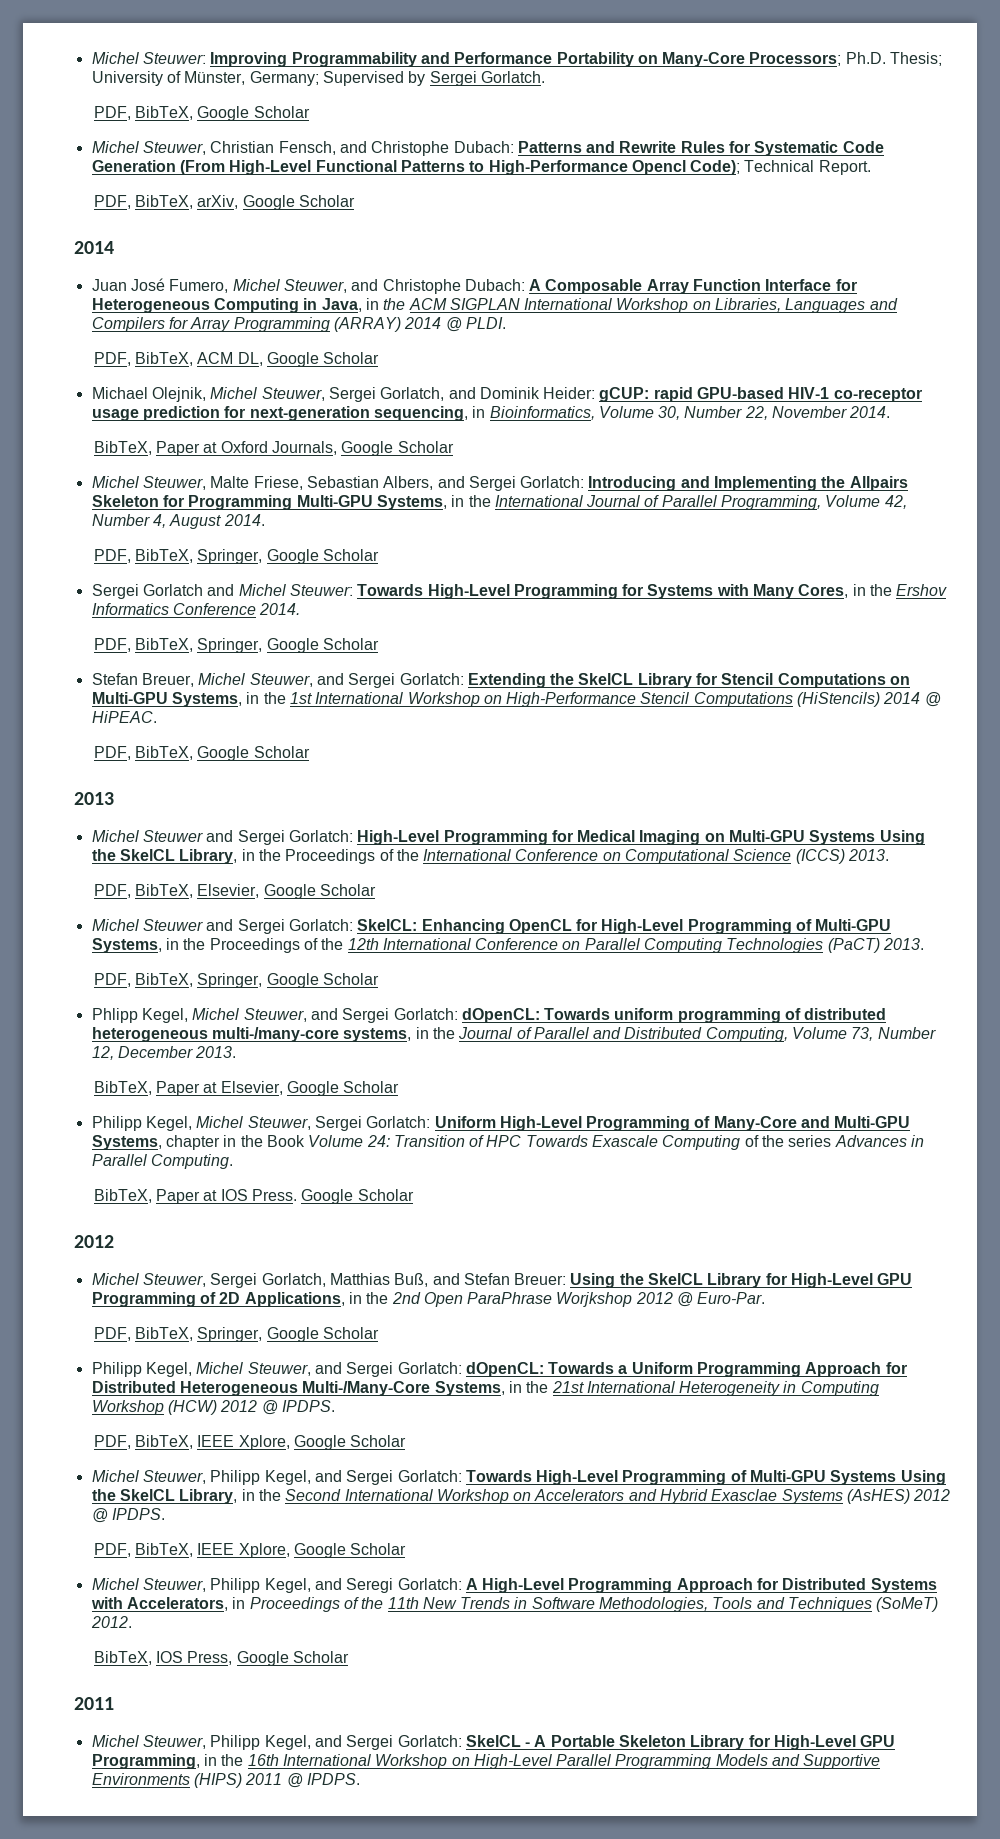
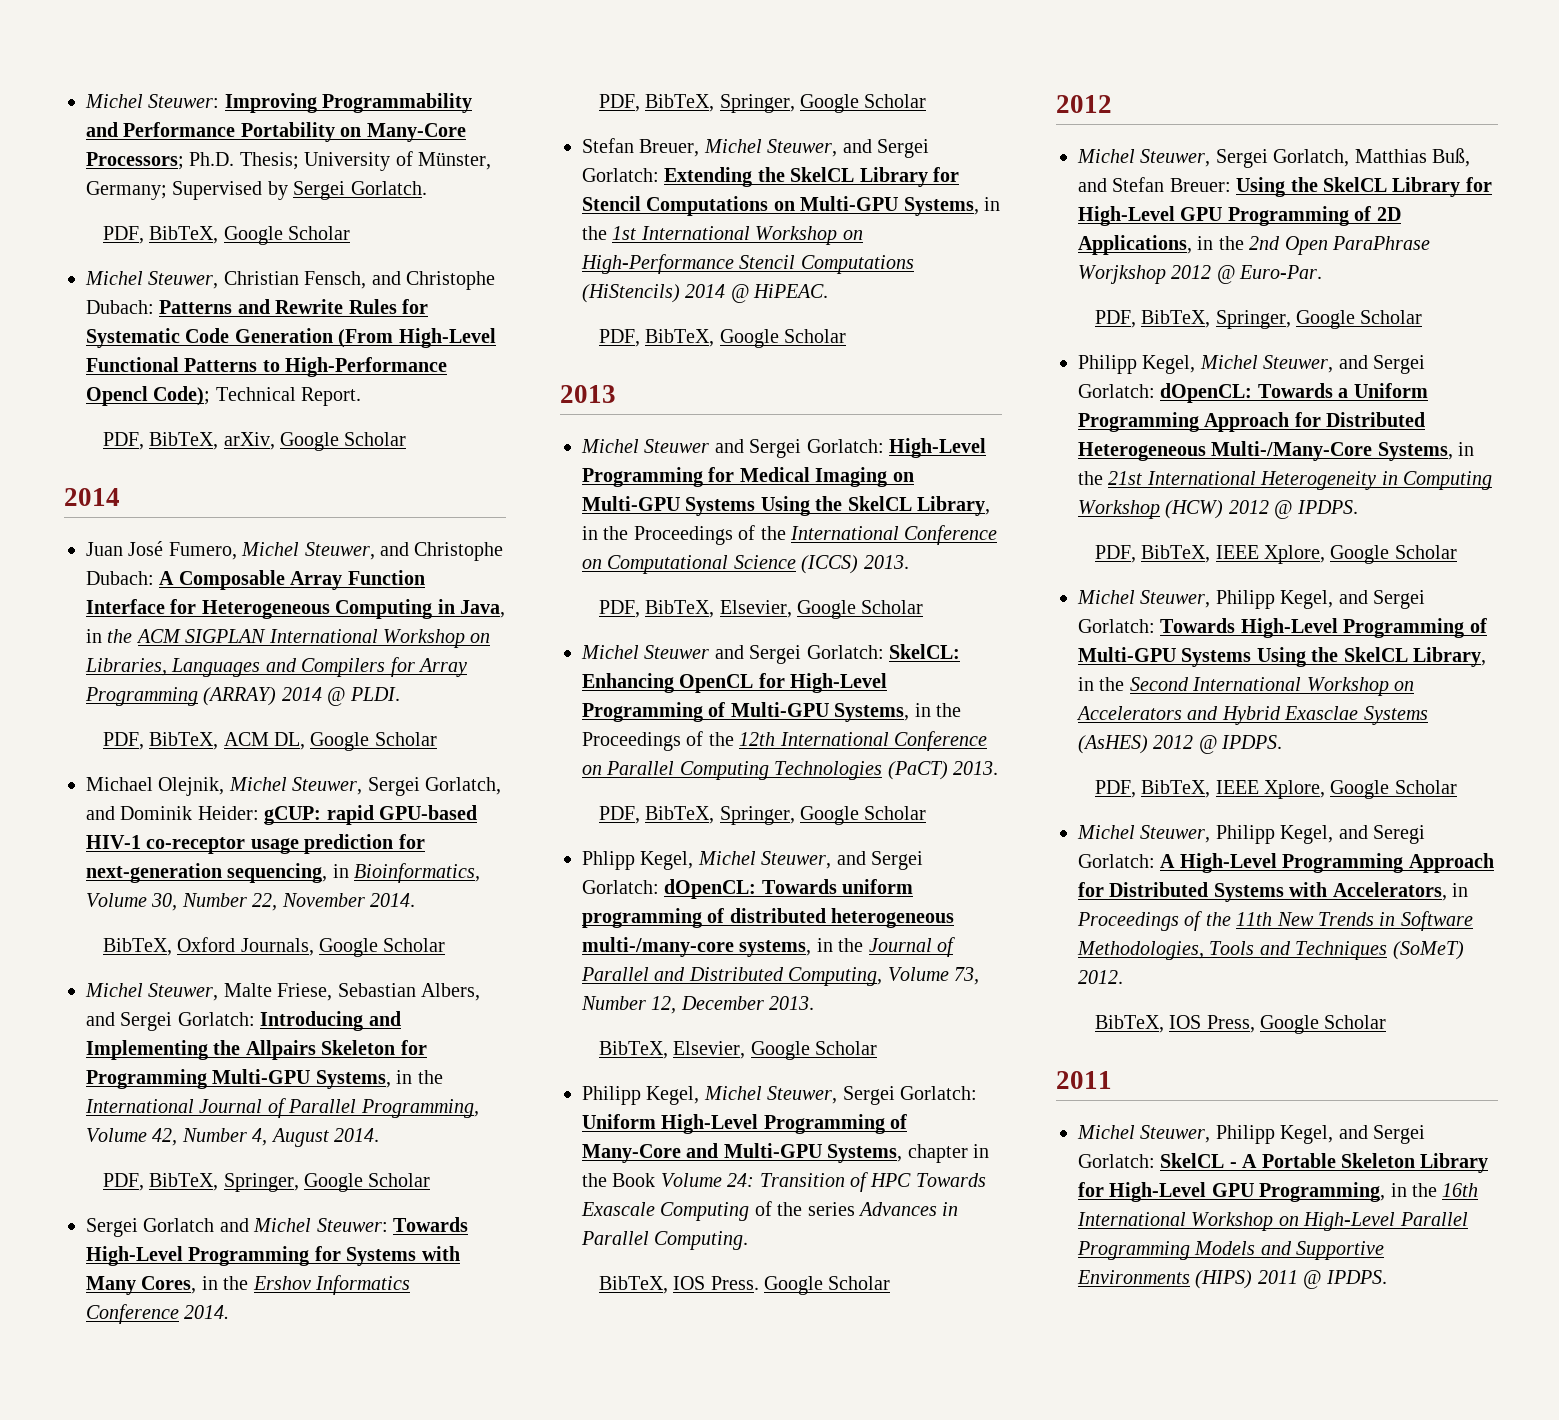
[156,441,218,456] Paper at -> (172, 947) none
[156,1081,218,1096] Paper at -> (668, 1050) none
[156,1189,218,1204] Paper at -> (668, 1285) none

